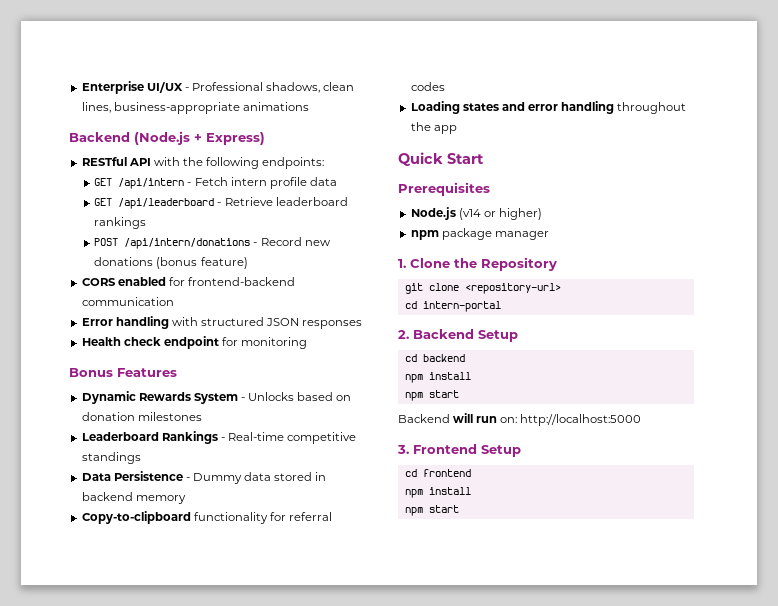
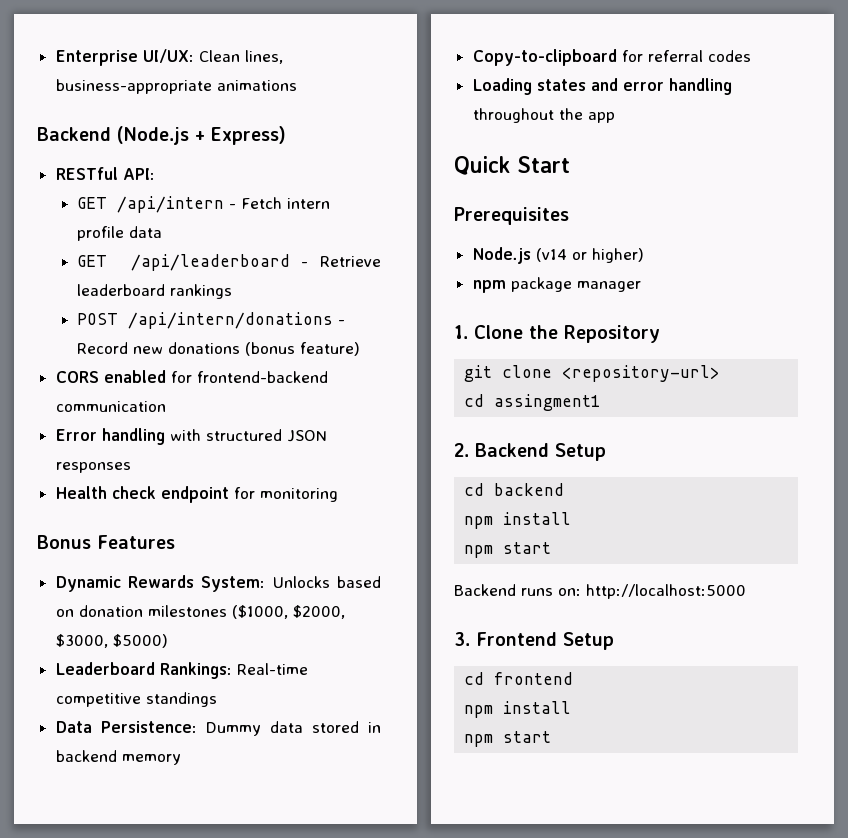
[146,82,355,93] UI/UX - Professional shadows, clean -> [142,49,240,63] UI/UX: Clean
[128,157,325,169] API with the following endpoints: -> [122,168,155,180] API:
[193,393,245,404] System - -> [201,576,266,592] System:
(202, 416) none -> [231,605,345,619] [55,634,168,648] ($1000, $2000, $3000, $5000)
[161,431,225,444] Rankings - -> [159,662,232,679] Rankings:
[113,471,190,481] Persistence - -> [100,721,197,733] Persistence:
[193,512,268,524] functionality -> (617, 57) none
[422,301,501,312] intern-portal -> [494,394,602,411] assingment1
[453,413,498,423] will run -> [521,588,553,596] runs

